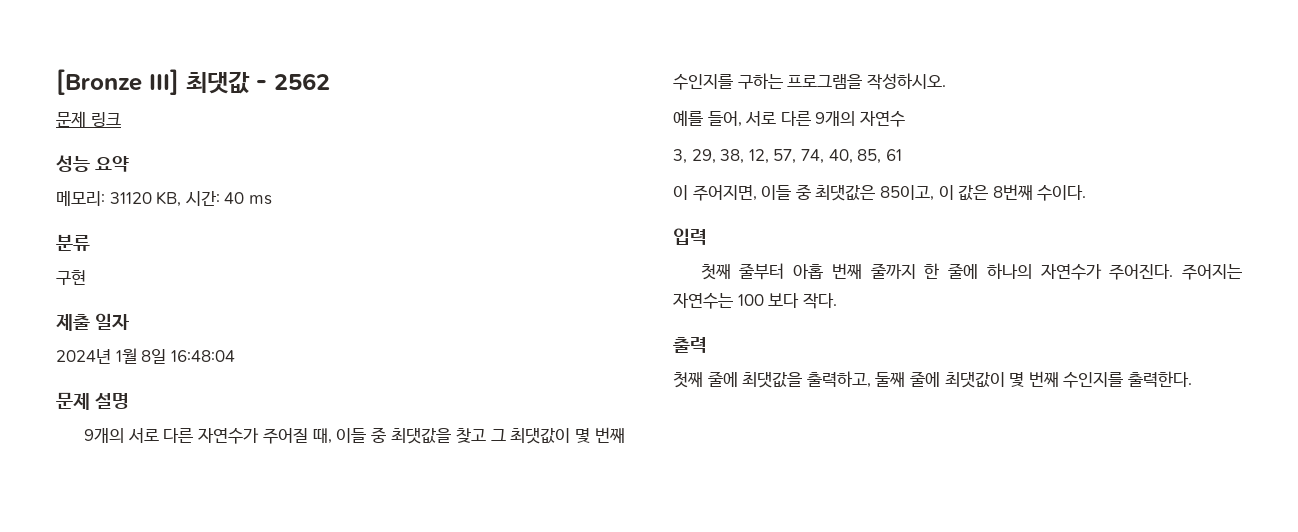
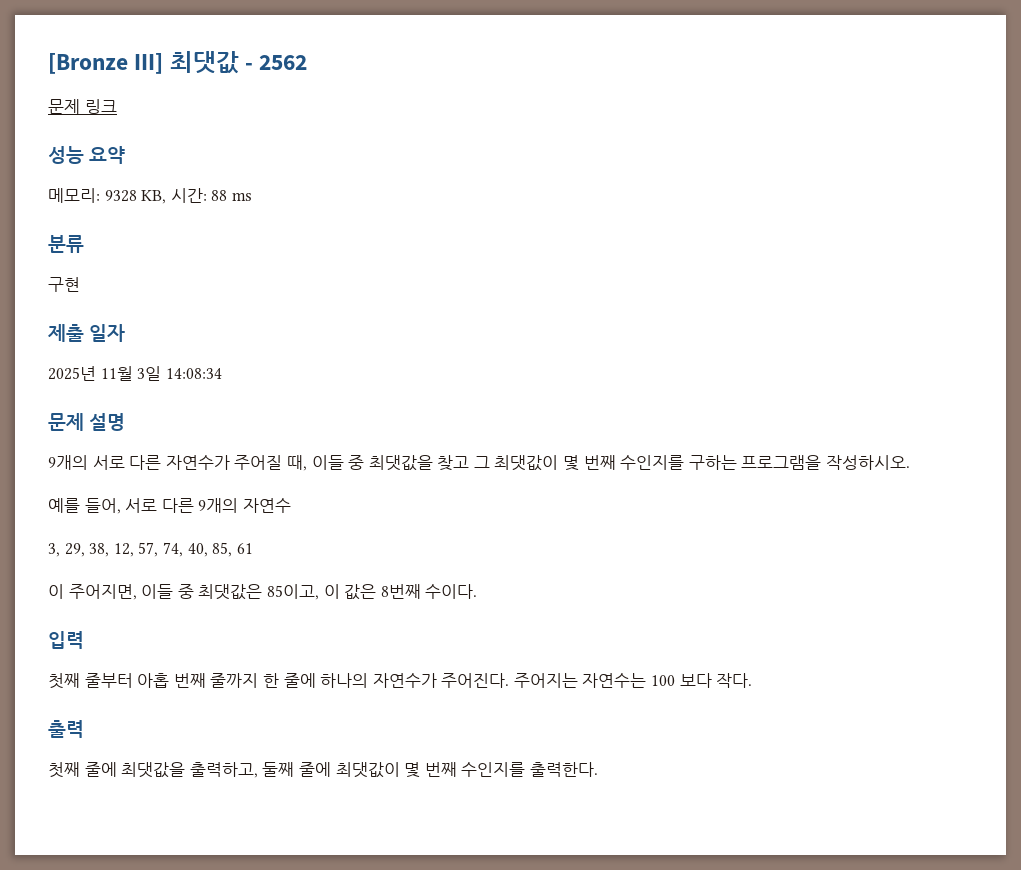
[109,192,152,204] 31120 -> [104,190,137,202] 9328
[224,192,245,204] 40 -> [211,190,228,201] 88
[56,348,235,364] 2024년 1월 8일 16:48:04 -> [48,366,222,381] 2025년 11월 3일 14:08:34

